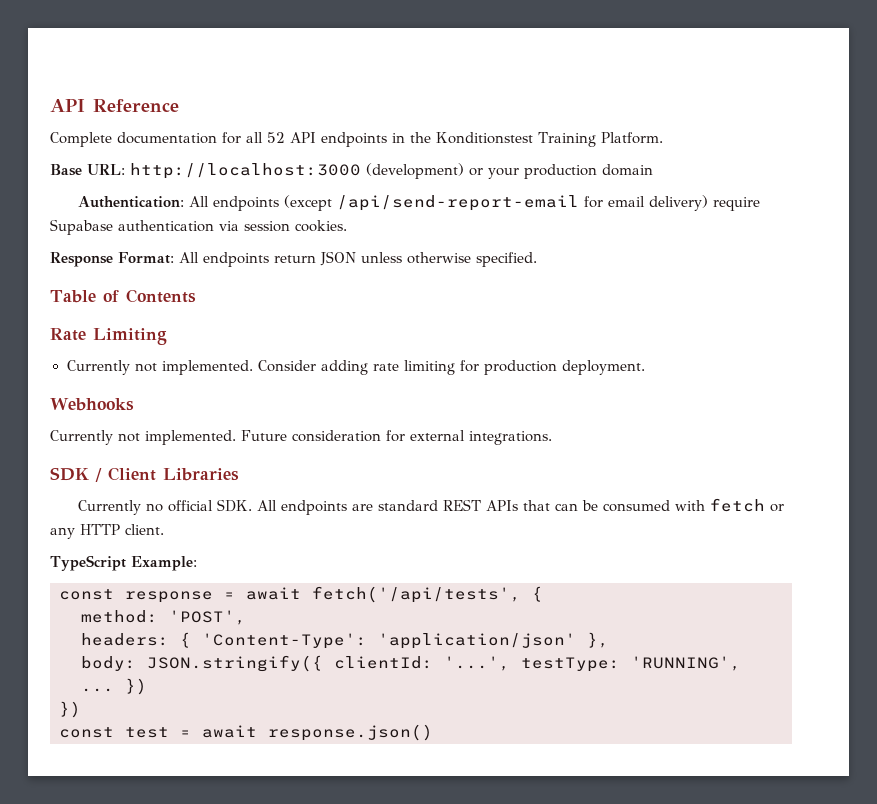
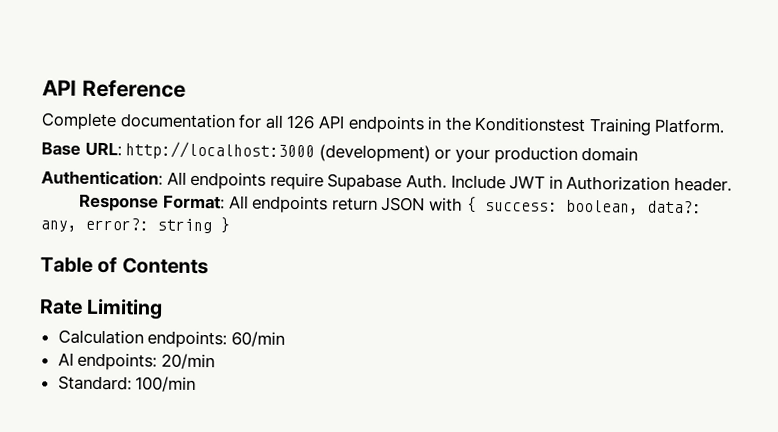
[267,132,285,143] 52 -> [286,114,316,130] 126
[284,195,761,211] [50,219,347,235] (except /api/send-report-email for email delivery) require Supabase authentication via session cookies. -> [269,172,732,192] require Supabase Auth. Include JWT in Authorization header.
[361,252,537,267] unless otherwise specified. -> [428,196,702,215] [40,217,230,234] with { success: boolean, data?: any, error?: string }
[66,360,645,375] [50,398,134,411] [50,430,552,445] [50,467,239,482] [78,498,785,515] [50,524,164,539] [50,555,197,571] [59,586,543,603] [81,610,246,625] [81,632,609,649] [81,655,741,672] [81,678,147,695] [59,701,81,718] [59,724,433,741] Currently not implemented. Consider adding rate limiting for production deployment. // Webhooks // Currently not implemented. Future consideration for external integrations. // SDK / Client Libraries // Currently no official SDK. All endpoints are standard REST APIs that can be consumed with fetch or any HTTP client. // TypeScript Example: // const response = await fetch('/api/tests', { // method: 'POST', // headers: { 'Content-Type': 'application/json' }, // body: JSON.stringify({ clientId: '...', testType: 'RUNNING', ... }) // }) // const test = await response.json() -> [57,329,285,349] [57,352,215,371] [57,375,197,392] Calculation endpoints: 60/min // AI endpoints: 20/min // Standard: 100/min

